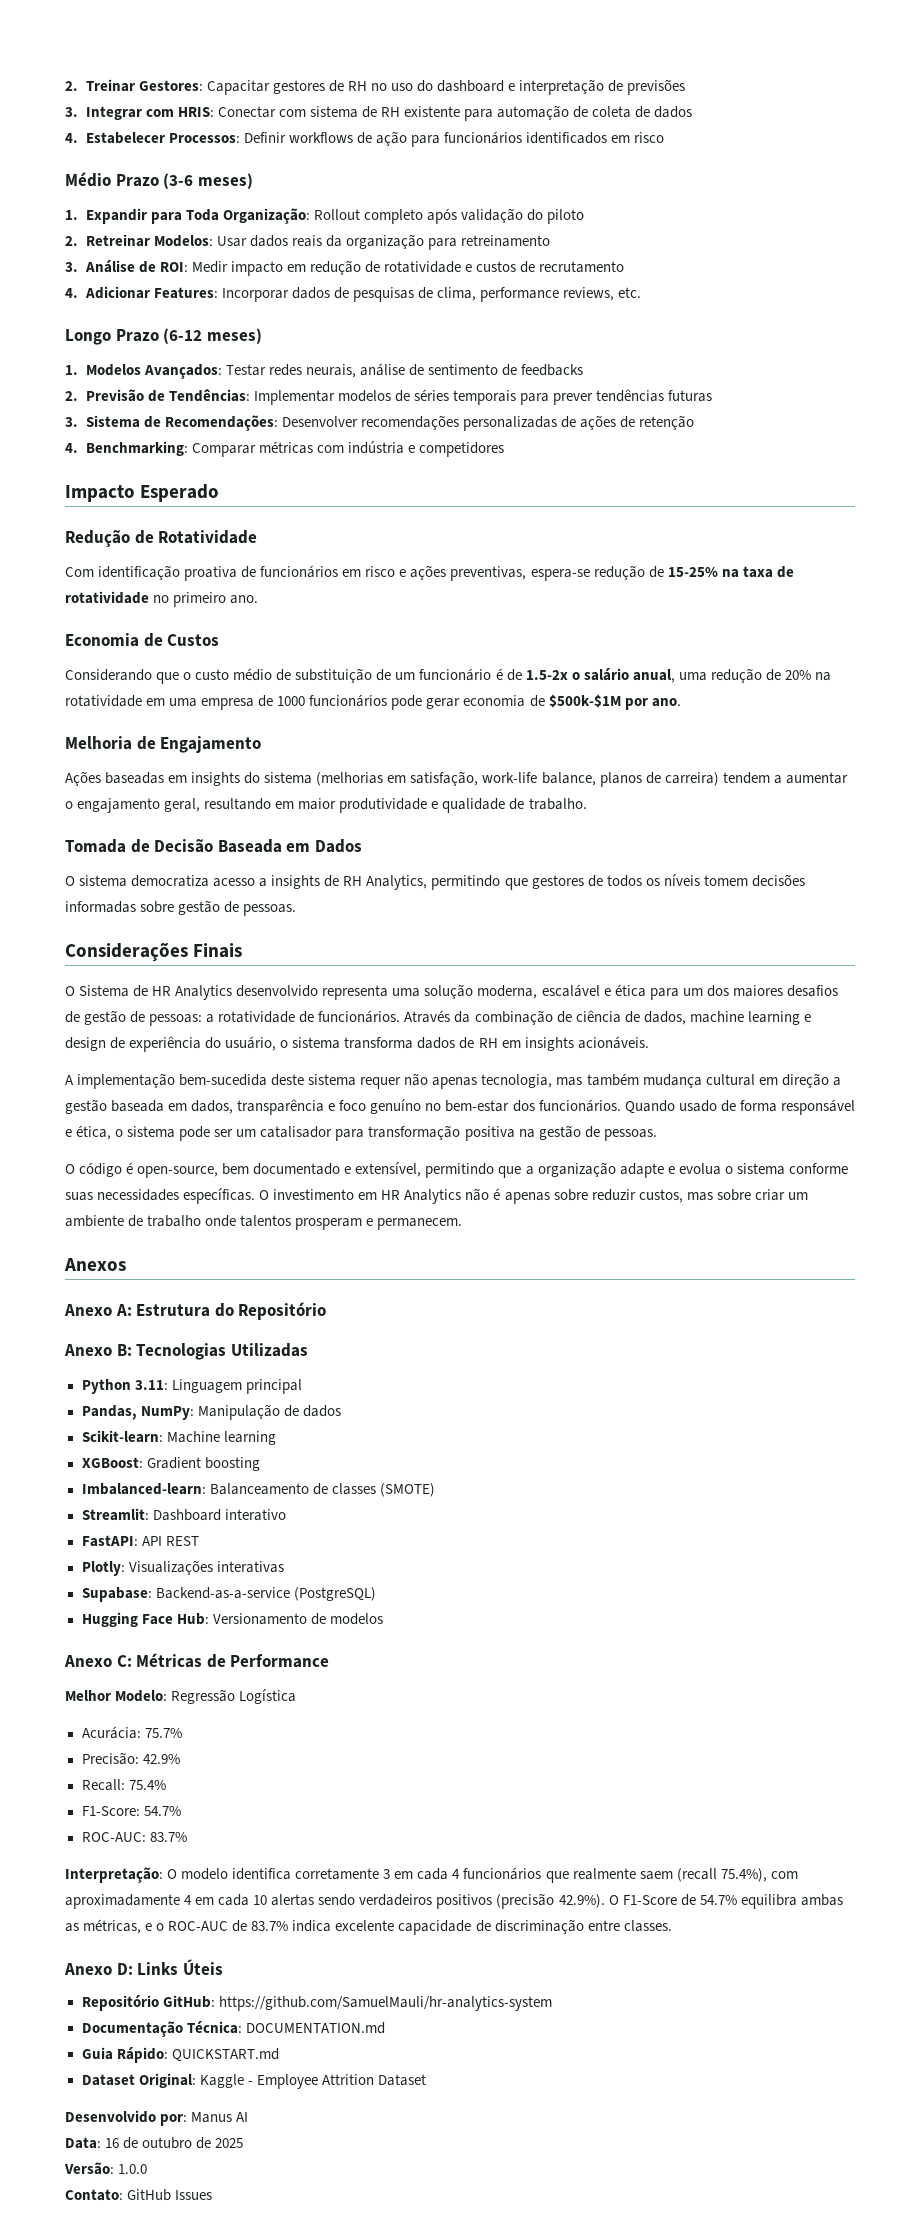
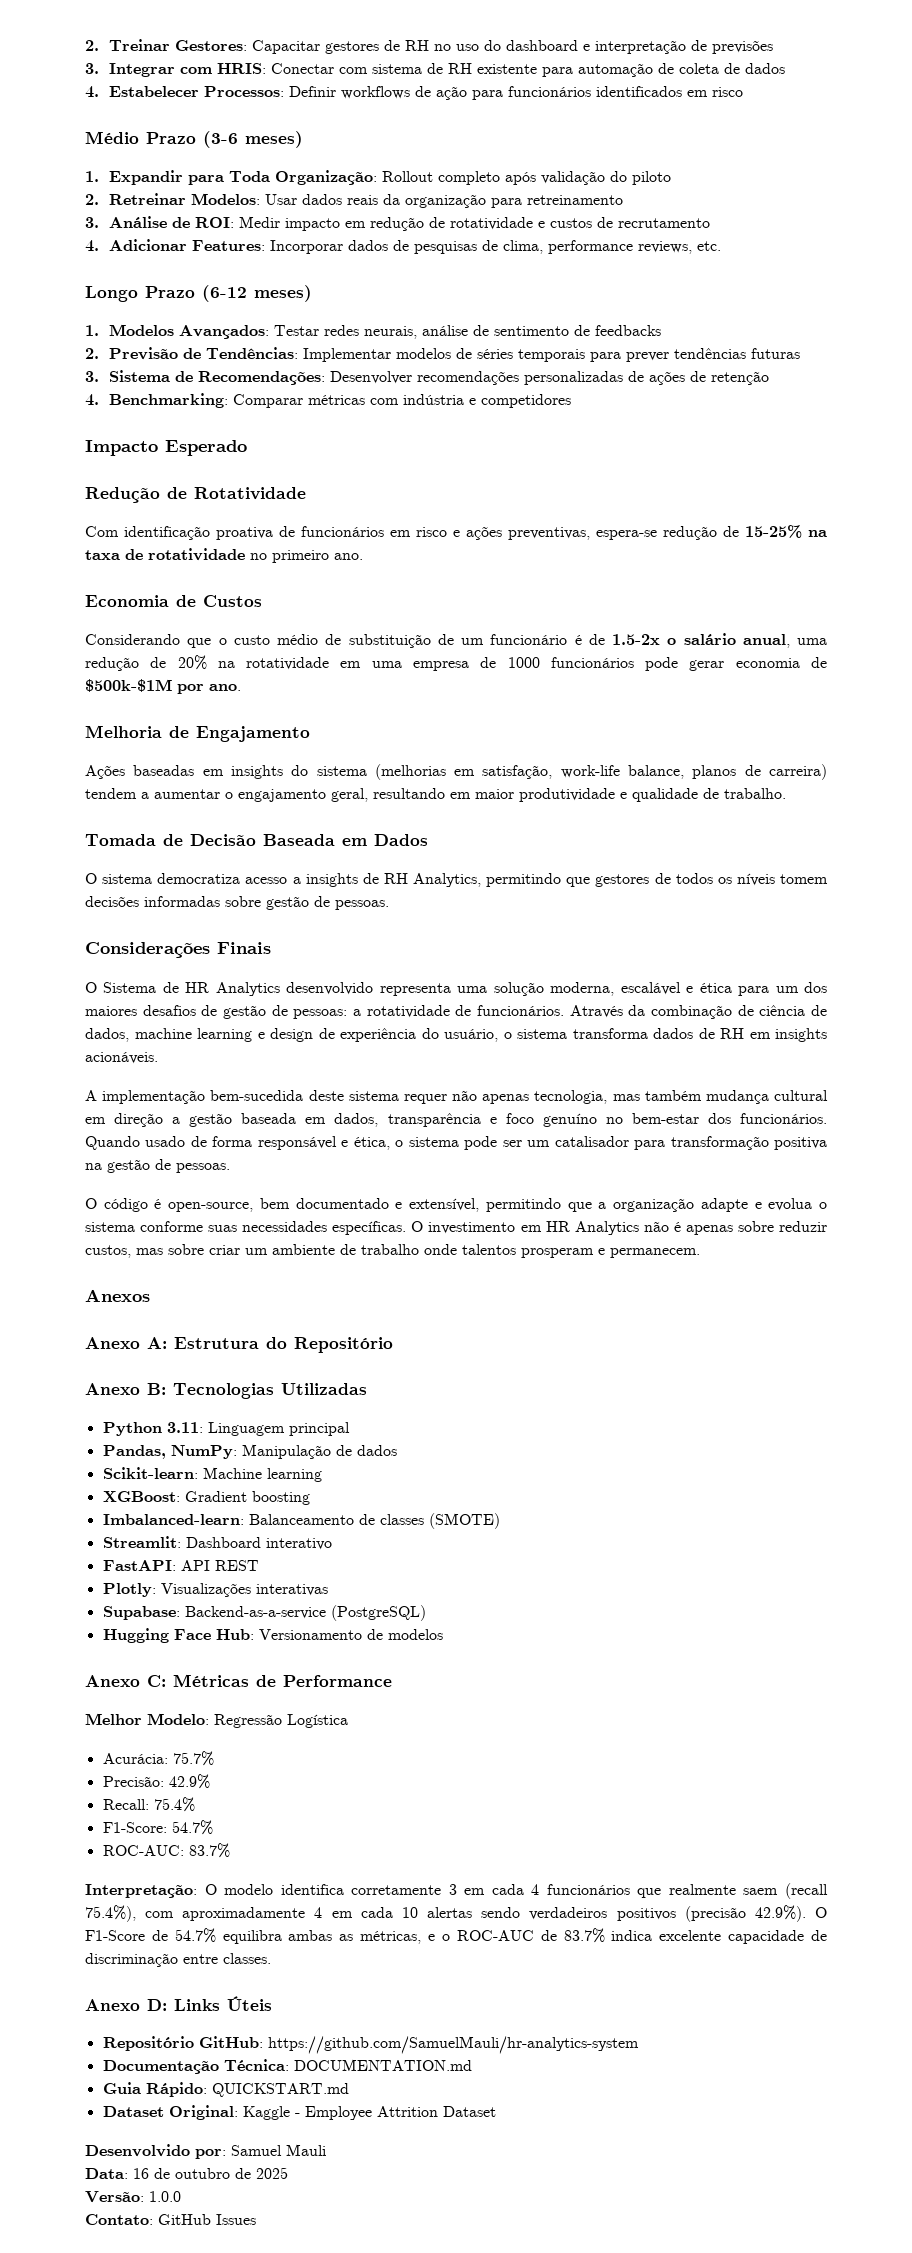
[191,2112,249,2123] Manus AI -> [231,2144,326,2156] Samuel Mauli

